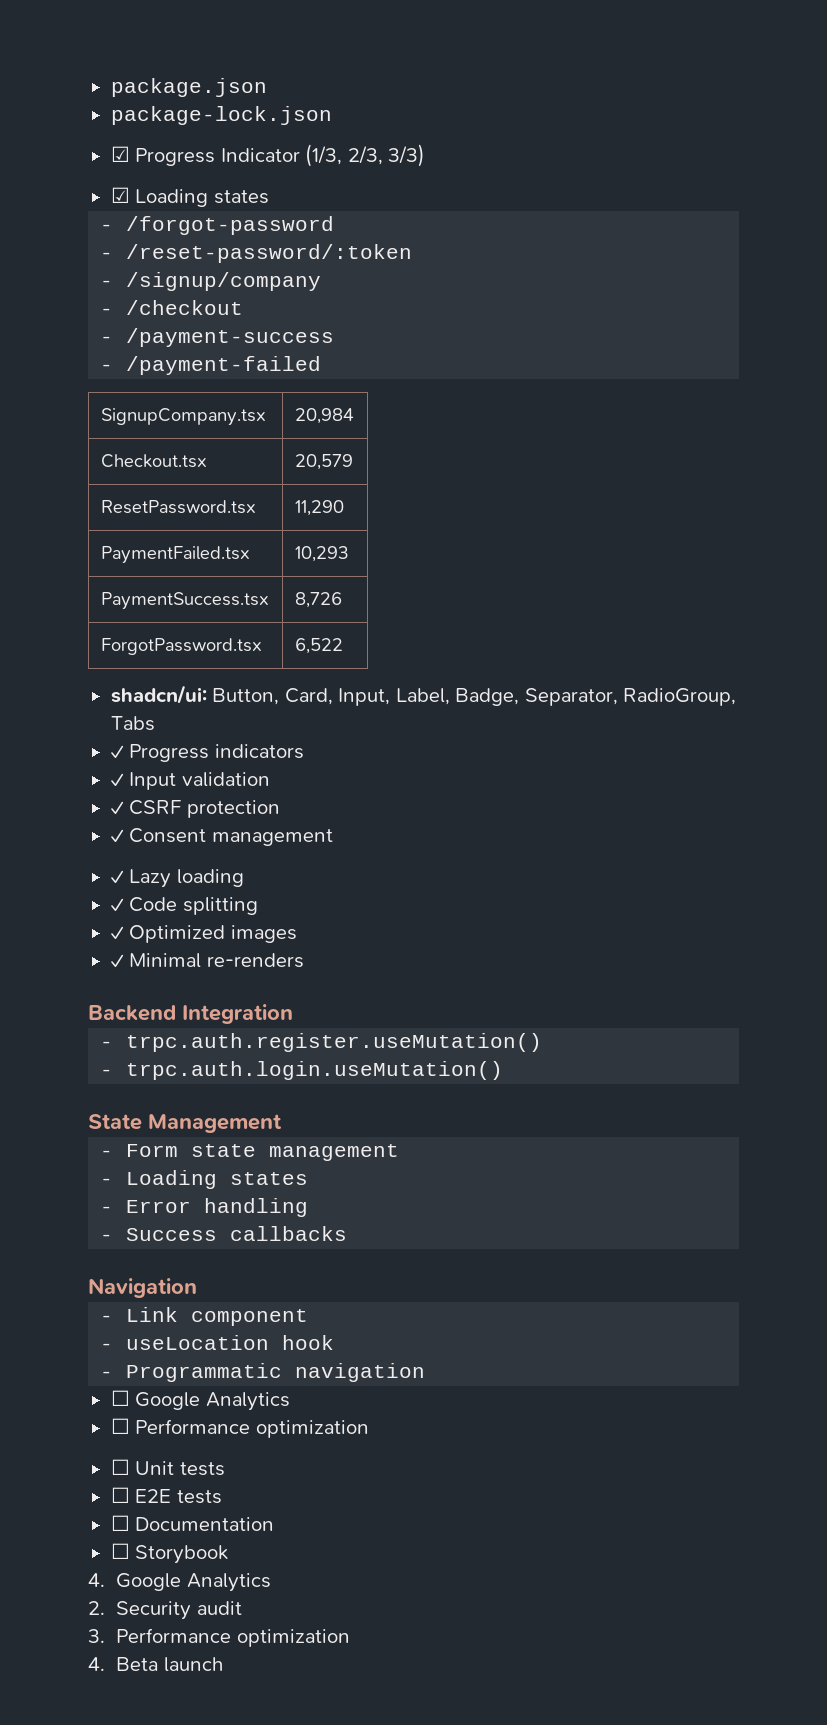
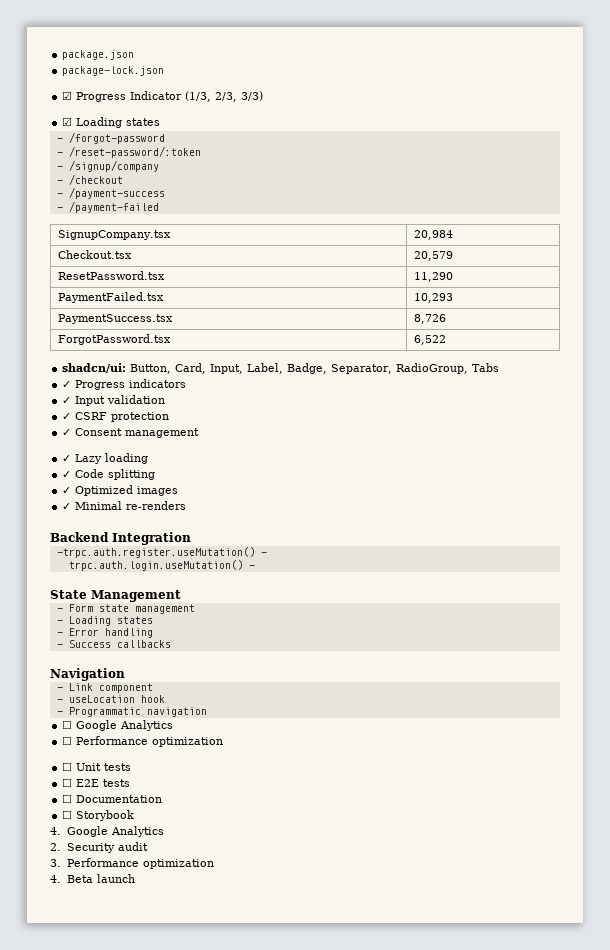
[100,1033,543,1052] [100,1061,504,1080] - trpc.auth.register.useMutation() // - trpc.auth.login.useMutation() -> [56,547,267,558] [68,560,255,571] -trpc.auth.register.useMutation() - // trpc.auth.login.useMutation() -

